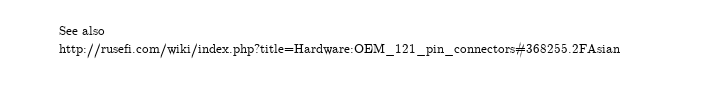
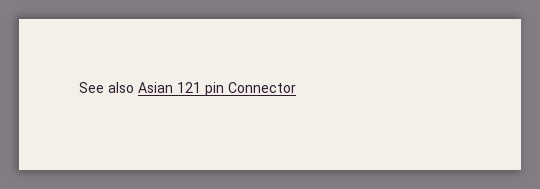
[59,41,620,59] http://rusefi.com/wiki/index.php?title=Hardware:OEM_121_pin_connectors#368255.2FAsian -> [138,82,296,96] Asian 121 pin Connector

